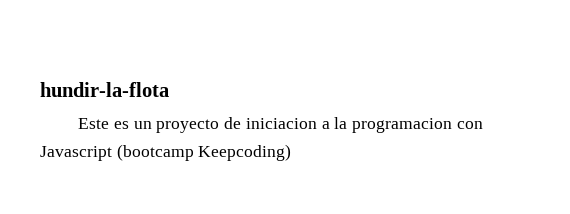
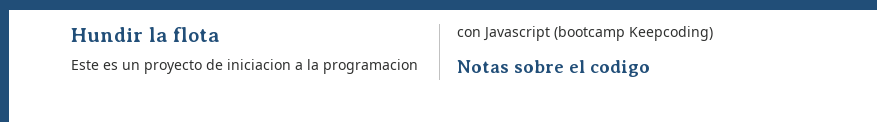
[40,82,169,97] hundir-la-flota -> [71,27,221,42] Hundir la flota
(292, 152) none -> [457,60,650,77] // Notas sobre el codigo

